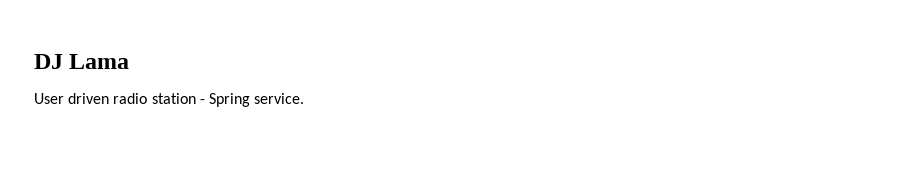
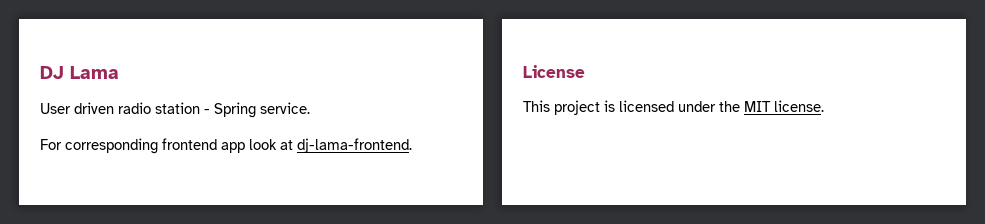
(305, 98) none -> [40,138,412,154] [523,65,585,78] [523,100,824,115] // For corresponding frontend app look at dj-lama-frontend. // License // This project is licensed under the MIT license.

